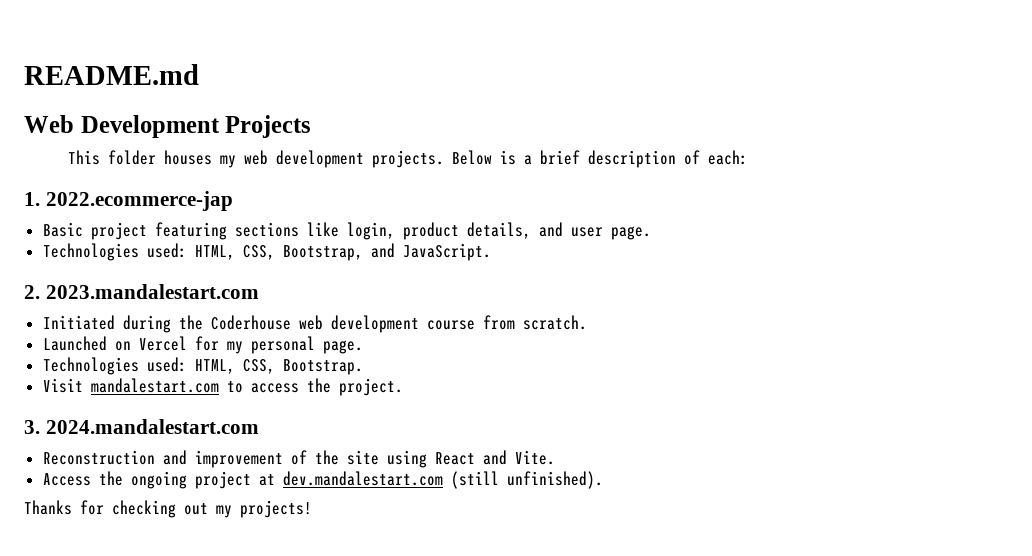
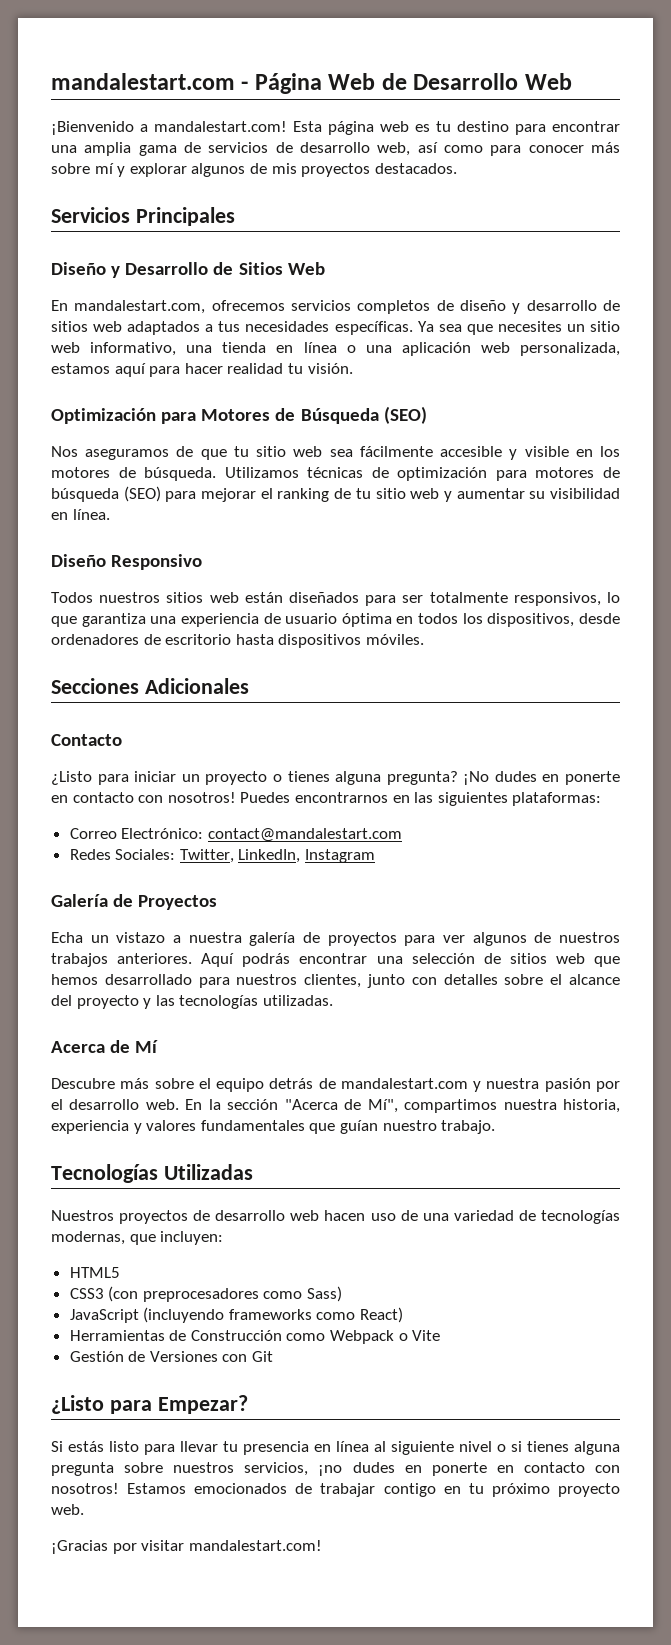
[24,64,199,85] [24,115,312,138] [67,150,748,168] [24,191,233,211] [42,222,651,240] [42,243,491,261] [24,284,259,299] [42,315,587,333] [42,336,363,354] [42,357,363,375] [42,378,403,396] [24,419,259,434] [42,450,555,468] [42,471,603,489] [24,500,312,518] README.md // Web Development Projects // This folder houses my web development projects. Below is a brief description of each: // 1. 2022.ecommerce-jap // Basic project featuring sections like login, product details, and user page. // Technologies used: HTML, CSS, Bootstrap, and JavaScript. // 2. 2023.mandalestart.com // Initiated during the Coderhouse web development course from scratch. // Launched on Vercel for my personal page. // Technologies used: HTML, CSS, Bootstrap. // Visit mandalestart.com to access the project. // 3. 2024.mandalestart.com // Reconstruction and improvement of the site using React and Vite. // Access the ongoing project at dev.mandalestart.com (still unfinished). // Thanks for checking out my projects! -> [51,73,572,94] [51,121,620,135] [51,142,620,156] [51,163,457,177] [51,207,235,226] [51,262,325,278] [51,300,620,314] [51,321,620,335] [51,342,621,356] [51,363,353,377] [51,406,427,424] [51,446,620,460] [51,467,620,481] [51,486,620,502] [51,509,110,520] [51,554,203,570] [51,592,620,606] [51,613,620,627] [51,634,424,648] [51,678,249,694] [51,734,122,746] [51,771,620,785] [51,792,602,806] [69,828,402,842] [69,849,376,863] [51,894,218,910] [51,932,621,946] [51,953,621,967] [51,974,621,988] [51,995,333,1009] [51,1040,159,1053] [51,1078,620,1092] [51,1099,620,1113] [51,1120,496,1134] [51,1164,253,1183] [51,1210,620,1224] [51,1231,224,1245] [69,1267,120,1278] [69,1286,343,1302] [69,1307,404,1323] [69,1330,441,1344] [69,1351,274,1362] [51,1395,248,1414] [51,1441,620,1455] [51,1462,621,1476] [51,1483,620,1497] [51,1504,84,1515] [51,1540,322,1554] mandalestart.com - Página Web de Desarrollo Web // ¡Bienvenido a mandalestart.com! Esta página web es tu destino para encontrar una amplia gama de servicios de desarrollo web, así como para conocer más sobre mí y explorar algunos de mis proyectos destacados. // Servicios Principales // Diseño y Desarrollo de Sitios Web // En mandalestart.com, ofrecemos servicios completos de diseño y desarrollo de sitios web adaptados a tus necesidades específicas. Ya sea que necesites un sitio web informativo, una tienda en línea o una aplicación web personalizada, estamos aquí para hacer realidad tu visión. // Optimización para Motores de Búsqueda (SEO) // Nos aseguramos de que tu sitio web sea fácilmente accesible y visible en los motores de búsqueda. Utilizamos técnicas de optimización para motores de búsqueda (SEO) para mejorar el ranking de tu sitio web y aumentar su visibilidad en línea. // Diseño Responsivo // Todos nuestros sitios web están diseñados para ser totalmente responsivos, lo que garantiza una experiencia de usuario óptima en todos los dispositivos, desde ordenadores de escritorio hasta dispositivos móviles. // Secciones Adicionales // Contacto // ¿Listo para iniciar un proyecto o tienes alguna pregunta? ¡No dudes en ponerte en contacto con nosotros! Puedes encontrarnos en las siguientes plataformas: // Correo Electrónico: contact@mandalestart.com // Redes Sociales: Twitter, LinkedIn, Instagram // Galería de Proyectos // Echa un vistazo a nuestra galería de proyectos para ver algunos de nuestros trabajos anteriores. Aquí podrás encontrar una selección de sitios web que hemos desarrollado para nuestros clientes, junto con detalles sobre el alcance del proyecto y las tecnologías utilizadas. // Acerca de Mí // Descubre más sobre el equipo detrás de mandalestart.com y nuestra pasión por el desarrollo web. En la sección "Acerca de Mí", compartimos nuestra historia, experiencia y valores fundamentales que guían nuestro trabajo. // Tecnologías Utilizadas // Nuestros proyectos de desarrollo web hacen uso de una variedad de tecnologías modernas, que incluyen: // HTML5 // CSS3 (con preprocesadores como Sass) // JavaScript (incluyendo frameworks como React) // Herramientas de Construcción como Webpack o Vite // Gestión de Versiones con Git // ¿Listo para Empezar? // Si estás listo para llevar tu presencia en línea al siguiente nivel o si tienes alguna pregunta sobre nuestros servicios, ¡no dudes en ponerte en contacto con nosotros! Estamos emocionados de trabajar contigo en tu próximo proyecto web. // ¡Gracias por visitar mandalestart.com!

